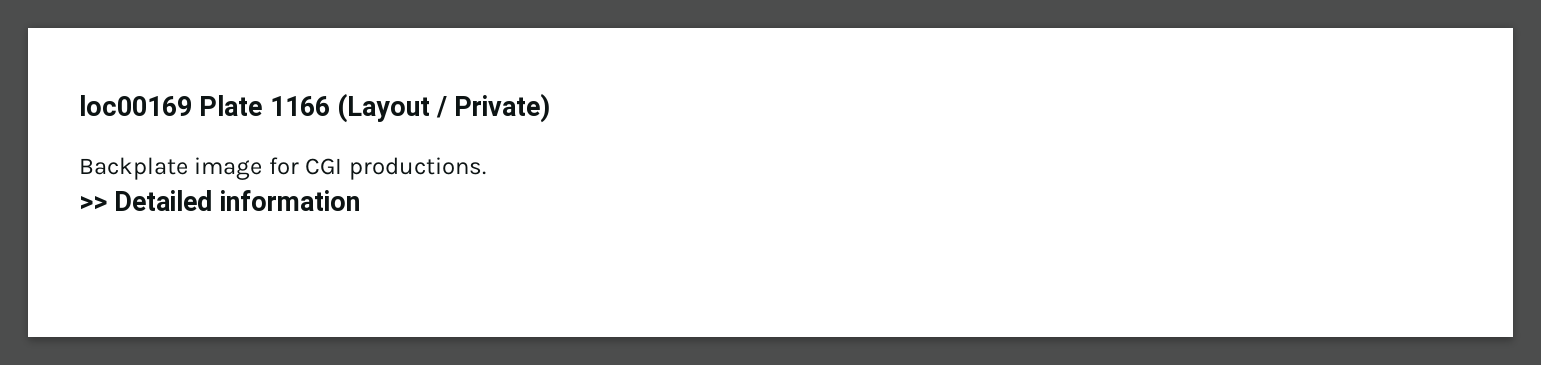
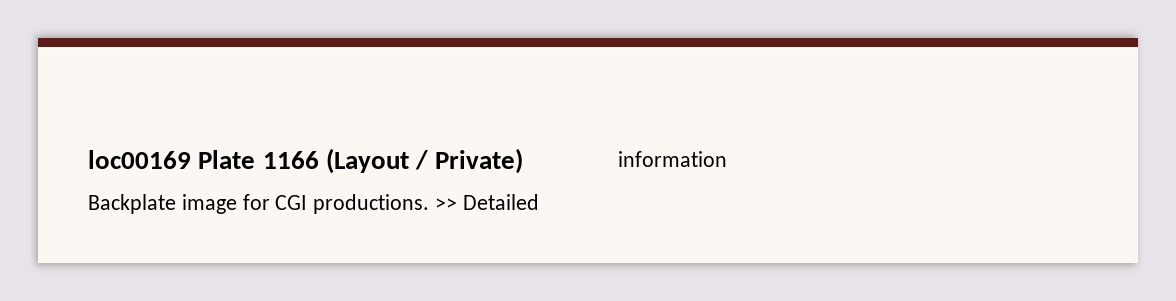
(486, 168) // -> (430, 204) none

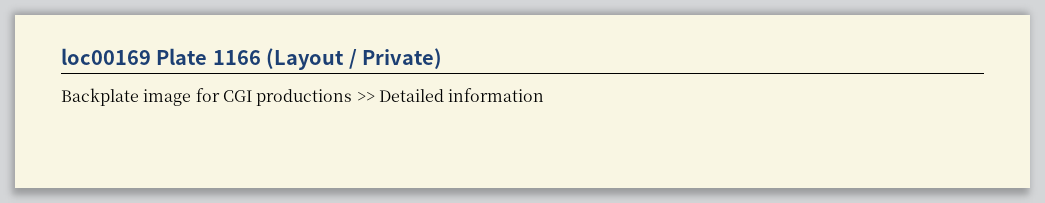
[313,194,430,214] productions. -> [256,89,353,106] productions

